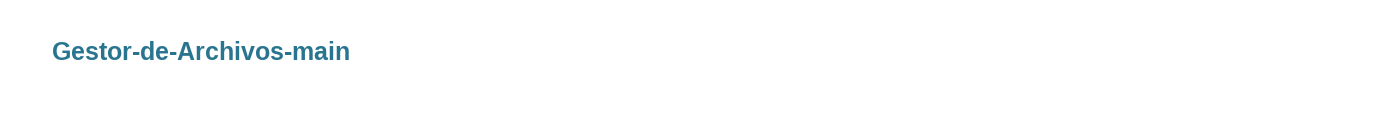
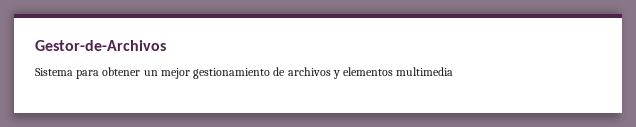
[52,41,350,60] Gestor-de-Archivos-main -> [35,40,166,51] [35,67,454,79] Gestor-de-Archivos // Sistema para obtener un mejor gestionamiento de archivos y elementos multimedia

